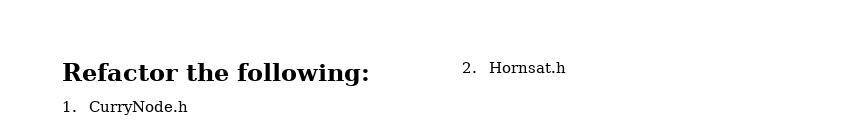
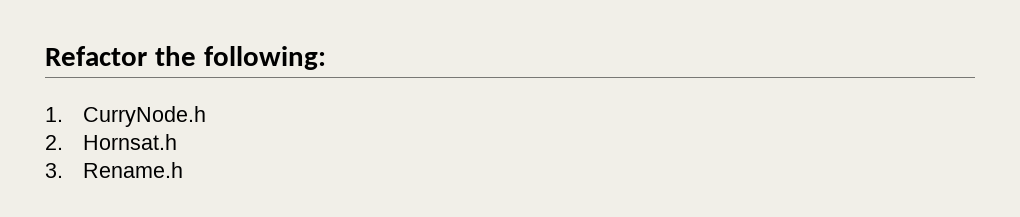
(567, 67) none -> [45,162,183,178] // 3. Rename.h

